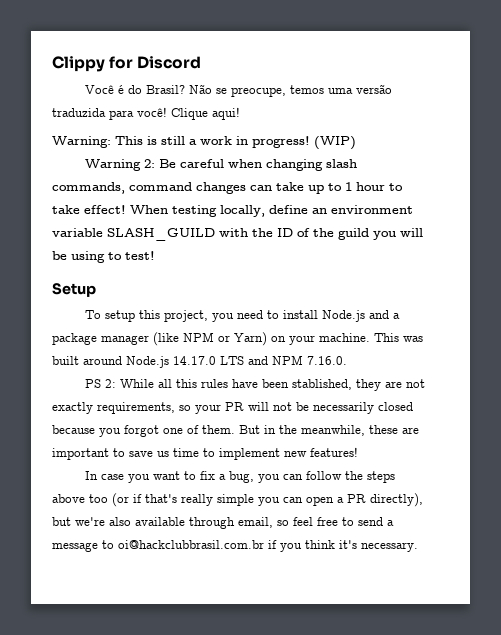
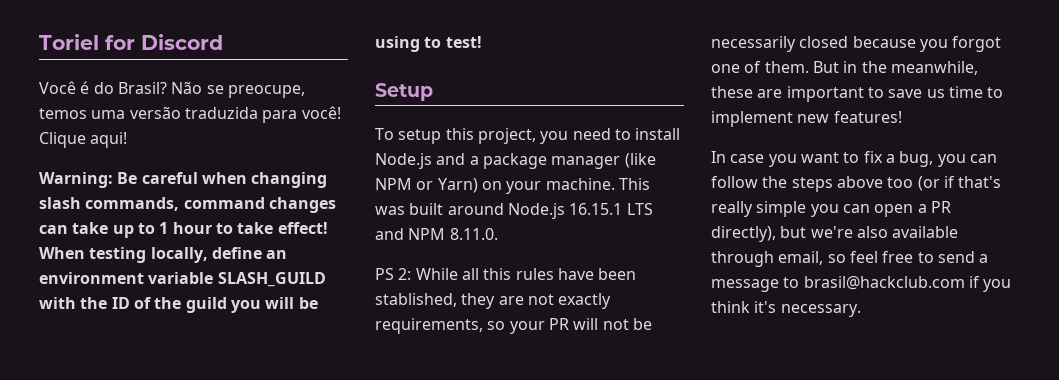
[52,56,105,72] Clippy -> [39,34,99,50] Toriel
[115,136,356,150] [84,159,155,171] This is still a work in progress! (WIP) // Warning 2: -> (113, 180) none
[173,356,216,365] 14.17.0 -> [569,203,623,215] 16.15.1
[307,356,347,365] 7.16.0. -> [449,228,498,240] 8.11.0.
[118,540,264,549] oi@hackclubbrasil.com.br -> [803,276,965,290] brasil@hackclub.com

